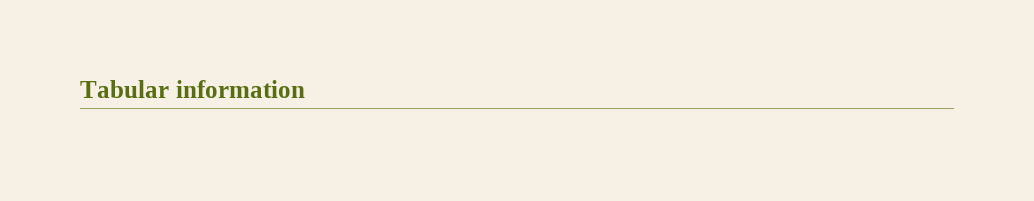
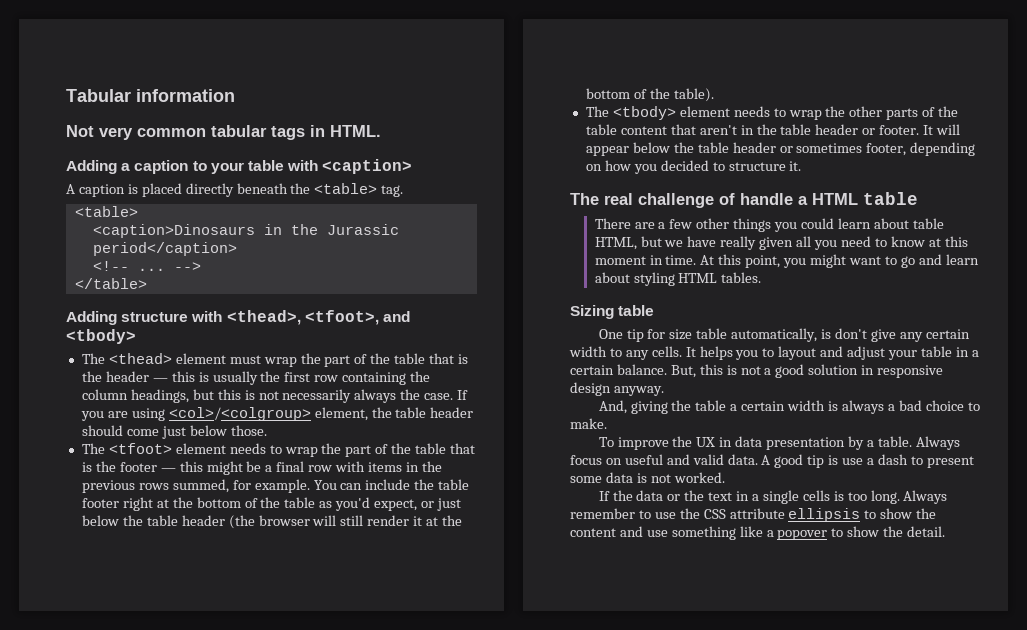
(305, 89) none -> [66,125,381,140] [66,159,413,174] [66,183,404,197] [74,206,138,217] [92,224,399,238] [92,242,237,256] [92,261,201,271] [74,278,147,289] [66,310,410,325] [66,329,136,344] [81,353,469,367] [81,371,431,385] [81,389,469,403] [80,407,474,421] [81,425,267,439] [81,443,476,457] [81,461,442,475] [81,479,470,493] [81,497,461,511] [81,515,463,529] [585,88,714,102] [585,106,959,120] [585,124,961,135] [585,142,976,156] [585,160,802,174] [570,192,918,208] [594,218,944,232] [594,236,968,250] [594,254,979,268] [594,272,762,286] [570,305,655,319] [598,328,970,342] [569,346,979,360] [570,364,944,378] [570,382,664,396] [598,400,980,414] [570,418,607,429] [598,436,960,450] [570,454,974,468] [570,472,725,483] [598,490,948,504] [570,508,937,522] [570,526,946,540] // Not very common tabular tags in HTML. // Adding a caption to your table with <caption> // A caption is placed directly beneath the <table> tag. // <table> // <caption>Dinosaurs in the Jurassic period</caption> // <!-- ... --> // </table> // Adding structure with <thead>, <tfoot>, and <tbody> // The <thead> element must wrap the part of the table that is the header — this is usually the first row containing the column headings, but this is not necessarily always the case. If you are using <col>/<colgroup> element, the table header should come just below those. // The <tfoot> element needs to wrap the part of the table that is the footer — this might be a final row with items in the previous rows summed, for example. You can include the table footer right at the bottom of the table as you'd expect, or just below the table header (the browser will still render it at the bottom of the table). // The <tbody> element needs to wrap the other parts of the table content that aren't in the table header or footer. It will appear below the table header or sometimes footer, depending on how you decided to structure it. // The real challenge of handle a HTML table // There are a few other things you could learn about table HTML, but we have really given all you need to know at this moment in time. At this point, you might want to go and learn about styling HTML tables. // Sizing table // One tip for size table automatically, is don't give any certain width to any cells. It helps you to layout and adjust your table in a certain balance. But, this is not a good solution in responsive design anyway. // And, giving the table a certain width is always a bad choice to make. // To improve the UX in data presentation by a table. Always focus on useful and valid data. A good tip is use a dash to present some data is not worked. // If the data or the text in a single cells is too long. Always remember to use the CSS attribute ellipsis to show the content and use something like a popover to show the detail.

